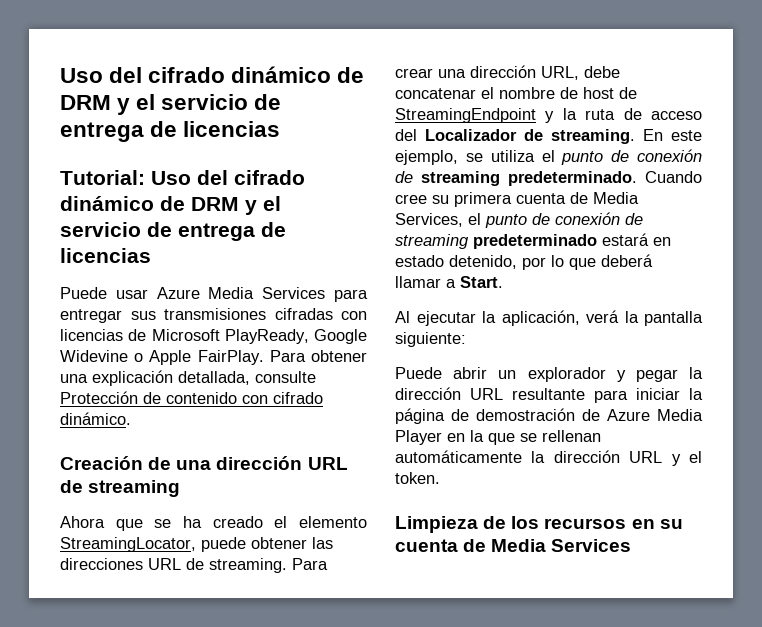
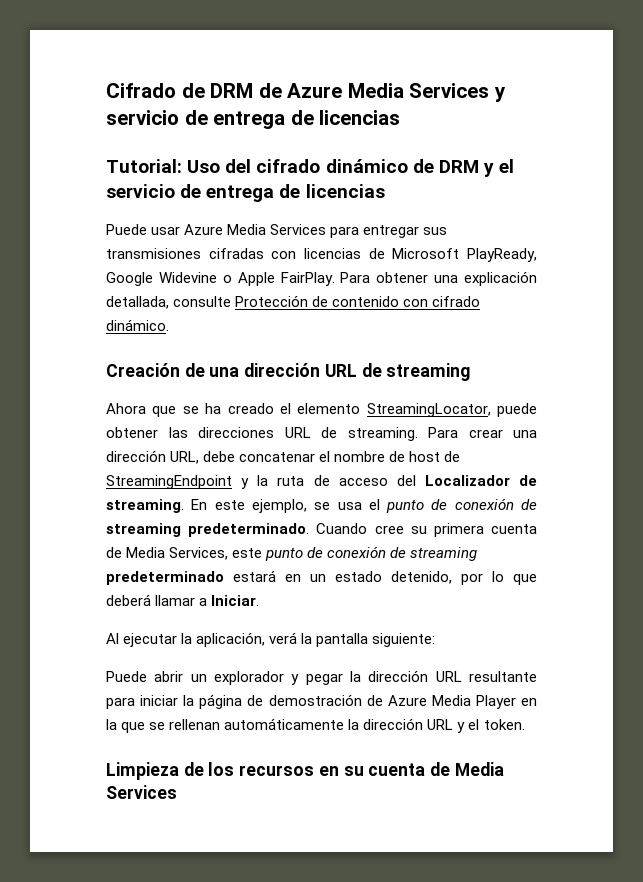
[60,66,365,83] [60,94,156,115] Uso del cifrado dinámico de DRM y el -> [106,83,506,102] Cifrado de DRM de Azure Media Services y
[490,150,535,162] utiliza -> [337,502,362,510] usa
[468,213,481,225] el -> [232,548,263,558] este
(671, 241) none -> [310,574,326,582] un
[460,276,503,288] Start. -> [211,595,260,606] Iniciar.

